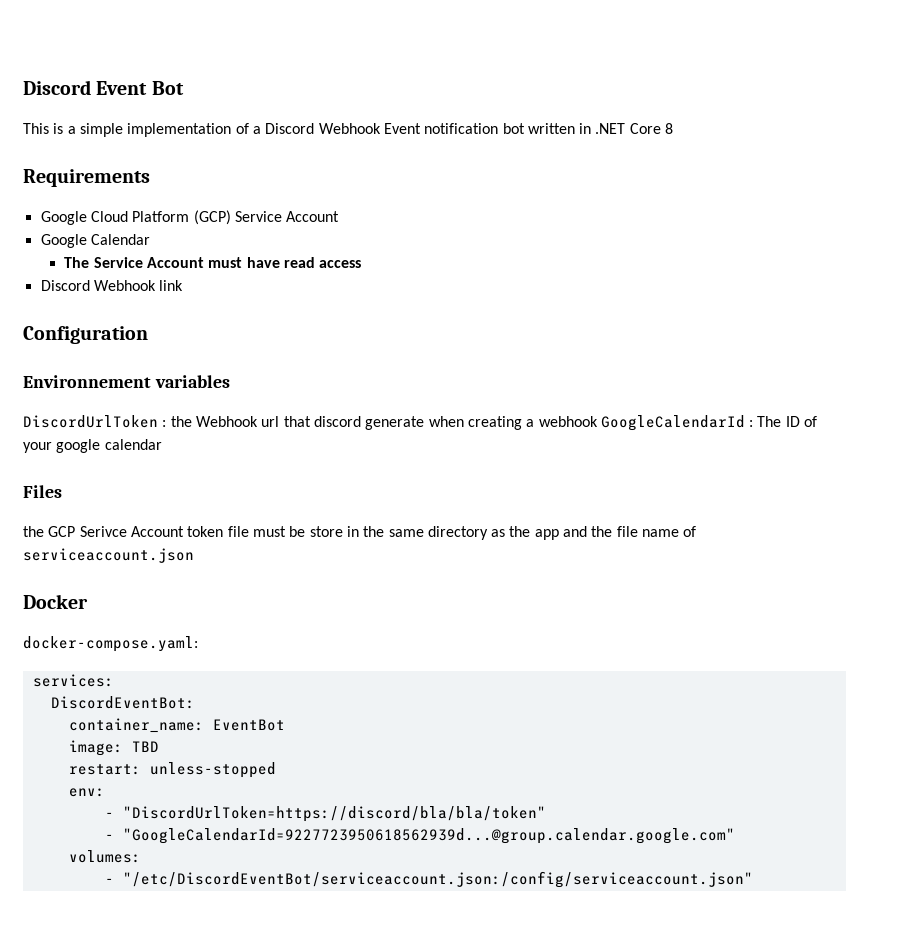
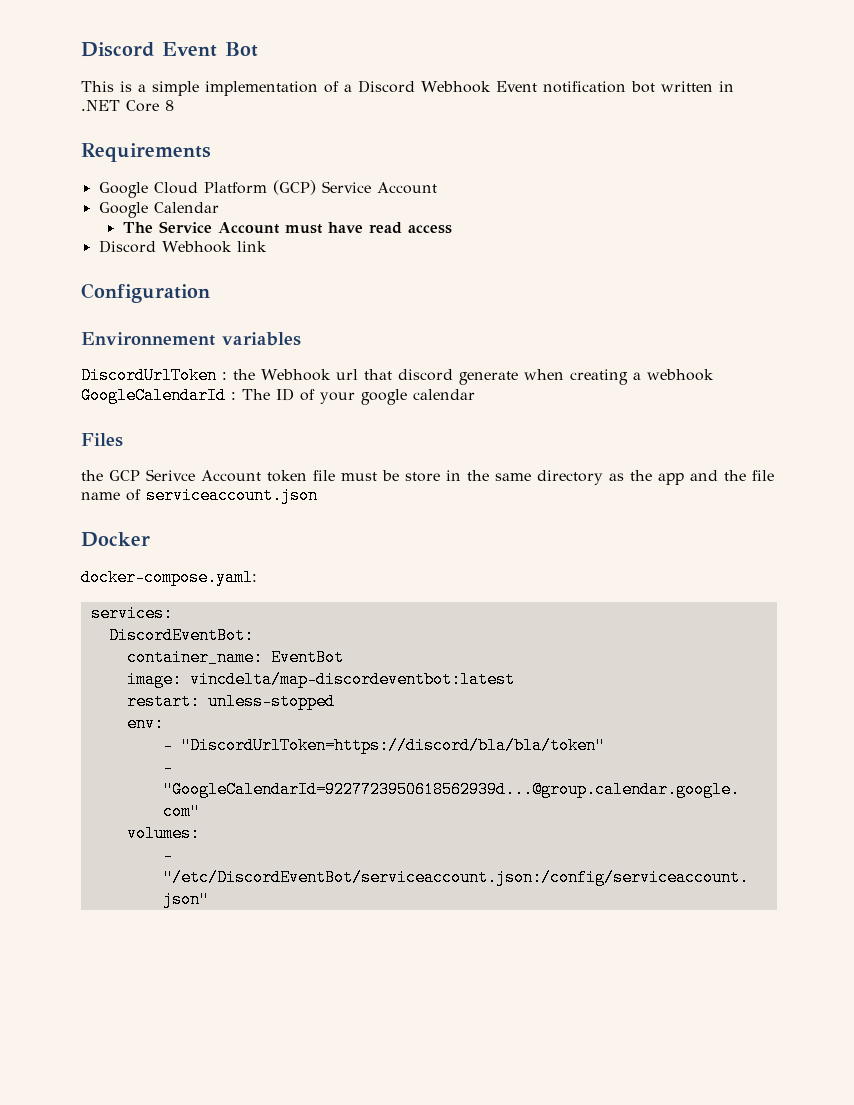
[131,741,159,752] TBD -> [189,671,515,688] vincdelta/map-discordeventbot:latest

